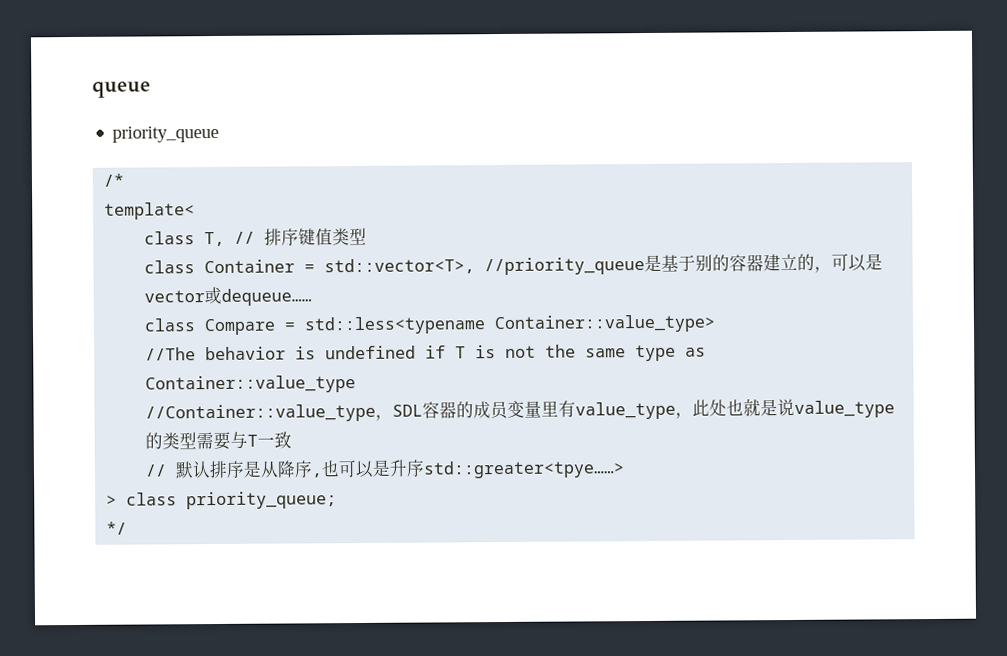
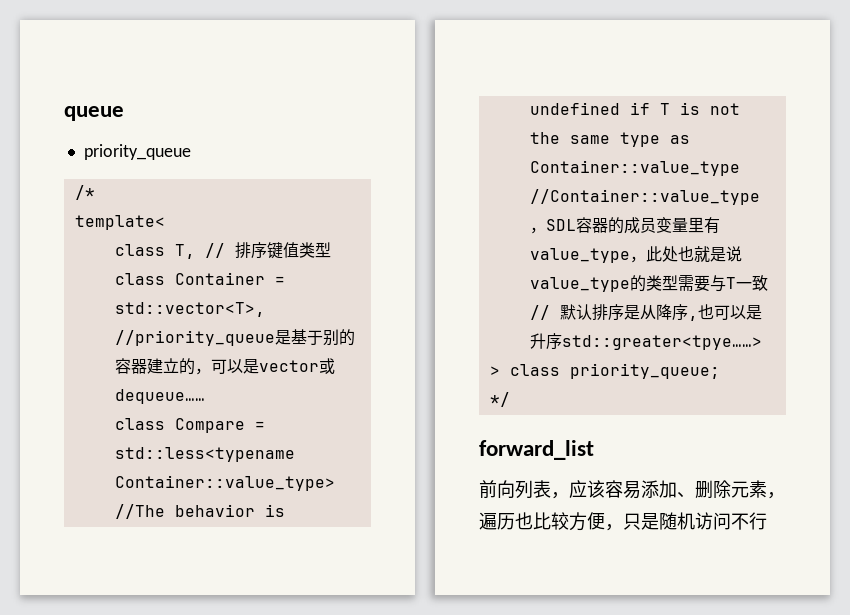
(128, 528) none -> [479,440,594,460] [479,480,785,499] [479,512,767,531] // forward_list // 前向列表，应该容易添加、删除元素，遍历也比较方便，只是随机访问不行

